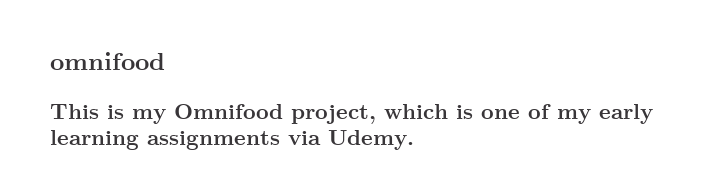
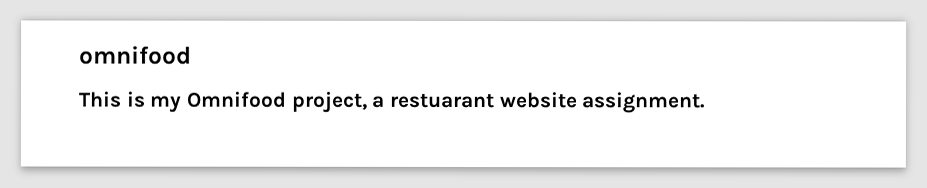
[384,104,653,124] [50,130,414,150] which is one of my early learning assignments via Udemy. -> [371,92,707,114] a restuarant website assignment.

